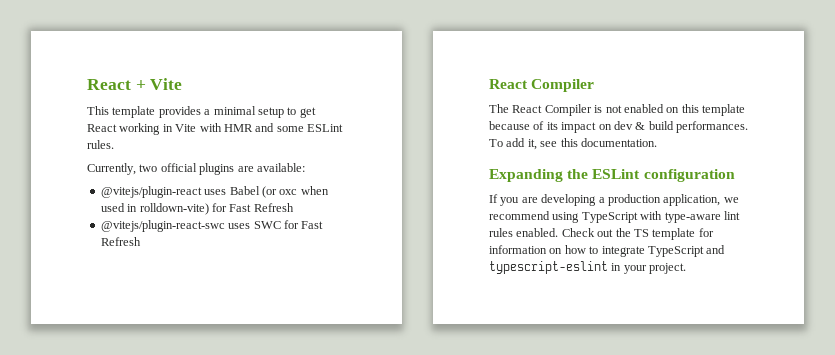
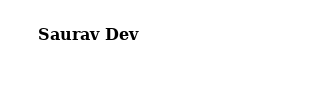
[87,78,183,90] [87,106,316,118] [87,123,343,135] [87,140,114,149] [87,163,305,175] [100,186,329,198] [100,203,294,215] [100,220,324,232] [100,237,141,246] [489,79,595,92] [489,104,745,116] [489,121,748,133] [489,138,657,150] [489,169,735,182] [489,194,739,206] [489,211,740,223] [489,228,714,240] [489,245,726,257] [489,261,687,274] React + Vite // This template provides a minimal setup to get React working in Vite with HMR and some ESLint rules. // Currently, two official plugins are available: // @vitejs/plugin-react uses Babel (or oxc when used in rolldown-vite) for Fast Refresh // @vitejs/plugin-react-swc uses SWC for Fast Refresh // React Compiler // The React Compiler is not enabled on this template because of its impact on dev & build performances. To add it, see this documentation. // Expanding the ESLint configuration // If you are developing a production application, we recommend using TypeScript with type-aware lint rules enabled. Check out the TS template for information on how to integrate TypeScript and typescript-eslint in your project. -> [38,28,139,40] Saurav Dev

